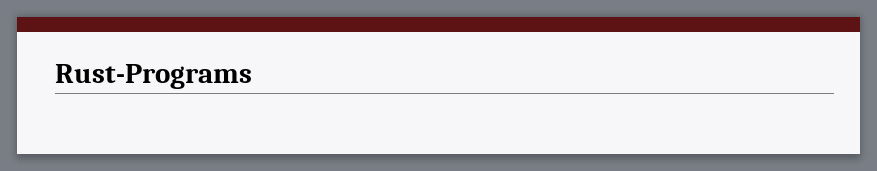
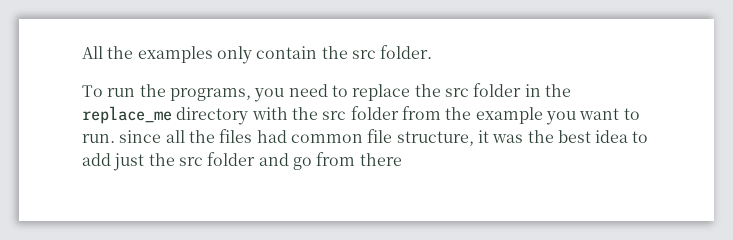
[55,64,252,89] Rust-Programs -> [82,45,433,64] [82,83,571,102] [82,106,640,125] [82,129,649,146] [82,152,402,171] All the examples only contain the src folder. // To run the programs, you need to replace the src folder in the replace_me directory with the src folder from the example you want to run. since all the files had common file structure, it was the best idea to add just the src folder and go from there

